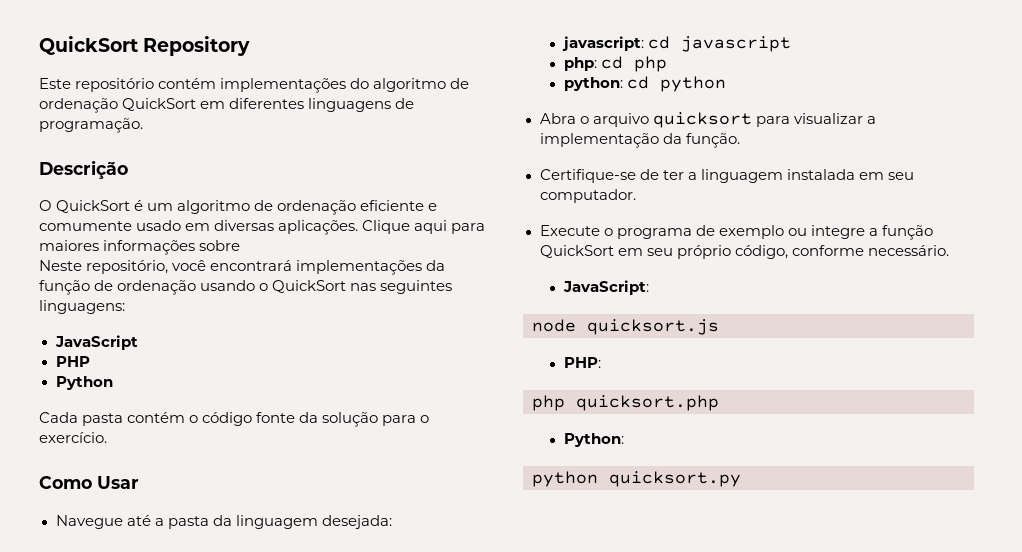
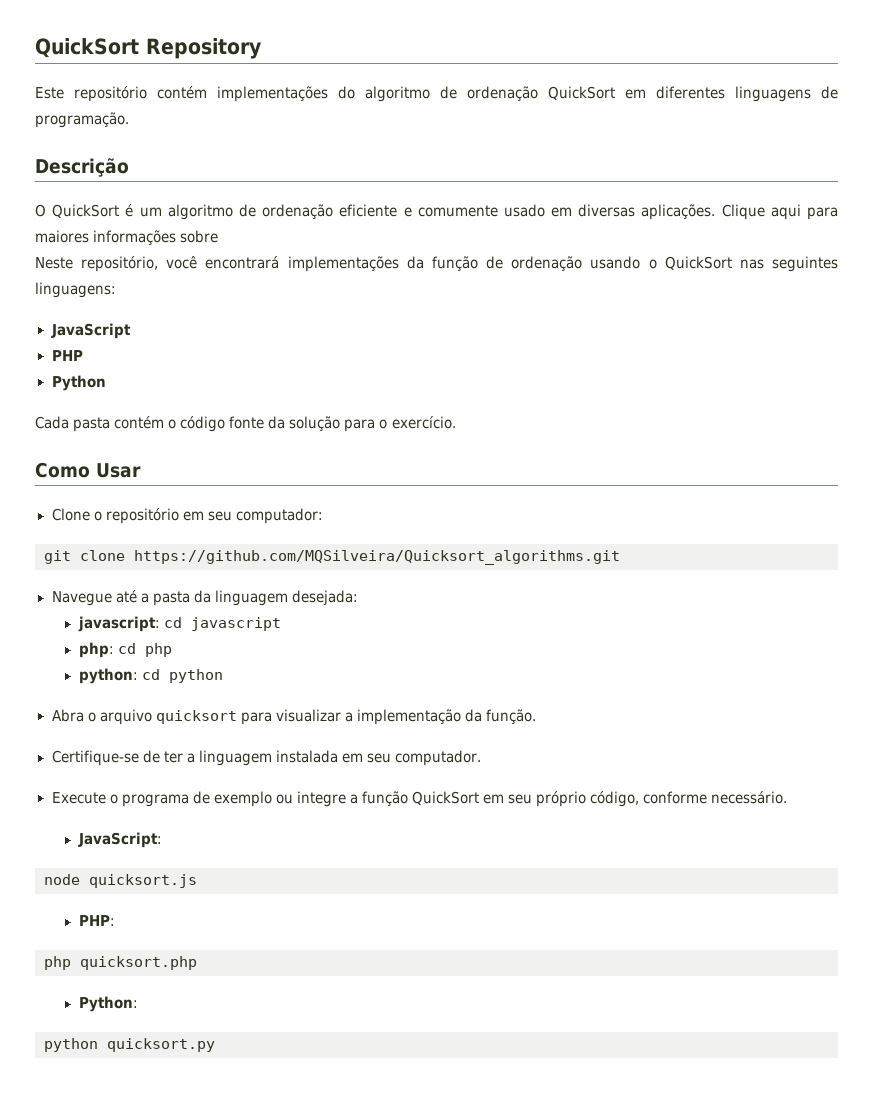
(139, 482) none -> [51,508,323,524] [44,550,620,565] // Clone o repositório em seu computador: // git clone https://github.com/MQSilveira/Quicksort_algorithms.git

